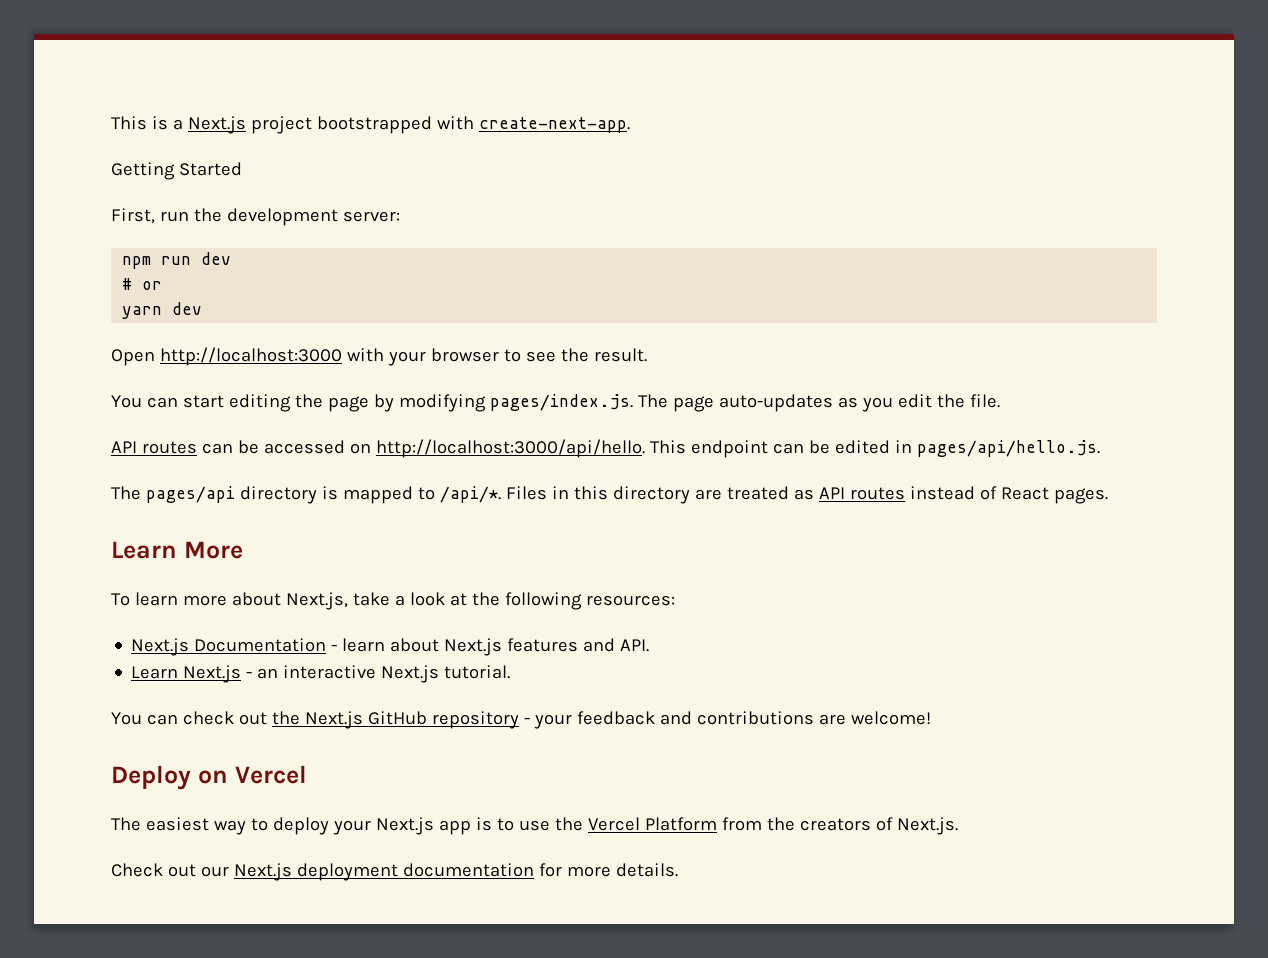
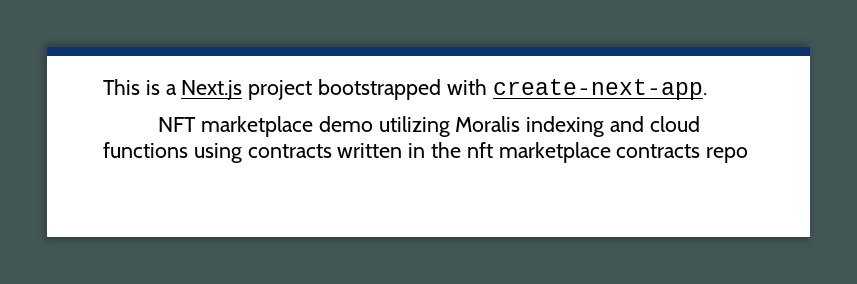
[111,162,242,180] [111,208,400,226] [122,252,232,269] [122,278,163,290] [122,302,203,319] [111,347,647,366] [111,394,1000,412] [111,439,1100,458] [111,486,1108,504] [111,541,243,559] [111,592,675,610] [131,638,650,656] [131,665,511,683] [111,711,931,729] [111,765,307,790] [111,817,958,835] [111,863,678,881] Getting Started // First, run the development server: // npm run dev // # or // yarn dev // Open http://localhost:3000 with your browser to see the result. // You can start editing the page by modifying pages/index.js. The page auto-updates as you edit the file. // API routes can be accessed on http://localhost:3000/api/hello. This endpoint can be edited in pages/api/hello.js. // The pages/api directory is mapped to /api/*. Files in this directory are treated as API routes instead of React pages. // Learn More // To learn more about Next.js, take a look at the following resources: // Next.js Documentation - learn about Next.js features and API. // Learn Next.js - an interactive Next.js tutorial. // You can check out the Next.js GitHub repository - your feedback and contributions are welcome! // Deploy on Vercel // The easiest way to deploy your Next.js app is to use the Vercel Platform from the creators of Next.js. // Check out our Next.js deployment documentation for more details. -> [158,116,700,137] [103,142,749,163] NFT marketplace demo utilizing Moralis indexing and cloud functions using contracts written in the nft marketplace contracts repo

